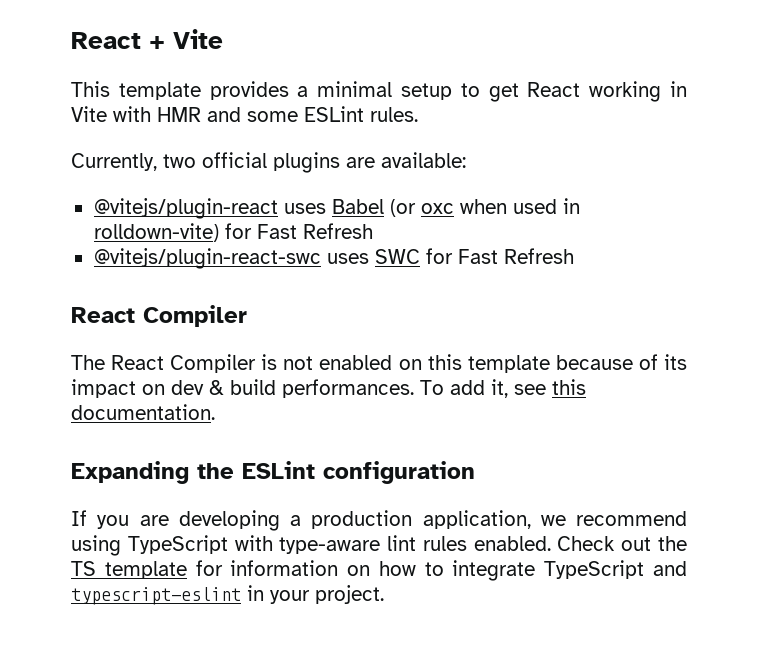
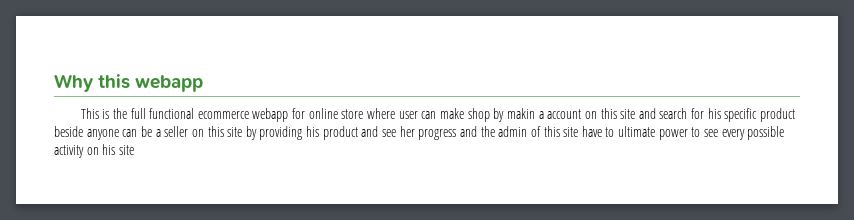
[71,29,223,49] [71,81,687,102] [71,106,418,122] [71,152,466,173] [93,198,580,219] [93,223,373,242] [93,248,574,269] [71,305,247,327] [71,354,687,373] [71,379,586,398] [71,404,215,420] [71,461,475,484] [71,510,687,531] [71,535,687,556] [71,560,687,581] [71,585,384,605] React + Vite // This template provides a minimal setup to get React working in Vite with HMR and some ESLint rules. // Currently, two official plugins are available: // @vitejs/plugin-react uses Babel (or oxc when used in rolldown-vite) for Fast Refresh // @vitejs/plugin-react-swc uses SWC for Fast Refresh // React Compiler // The React Compiler is not enabled on this template because of its impact on dev & build performances. To add it, see this documentation. // Expanding the ESLint configuration // If you are developing a production application, we recommend using TypeScript with type-aware lint rules enabled. Check out the TS template for information on how to integrate TypeScript and typescript-eslint in your project. -> [54,74,204,92] [80,108,796,122] [54,126,785,140] [54,144,134,158] Why this webapp // This is the full functional ecommerce webapp for online store where user can make shop by makin a account on this site and search for his specific product beside anyone can be a seller on this site by providing his product and see her progress and the admin of this site have to ultimate power to see every possible activity on his site

